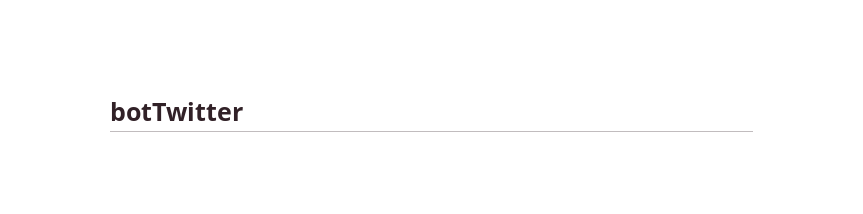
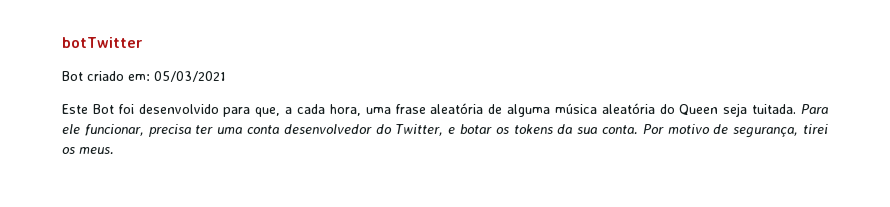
(243, 111) none -> [62,71,225,82] [62,103,829,117] [62,124,828,138] [62,147,114,155] // Bot criado em: 05/03/2021 // Este Bot foi desenvolvido para que, a cada hora, uma frase aleatória de alguma música aleatória do Queen seja tuitada. Para ele funcionar, precisa ter uma conta desenvolvedor do Twitter, e botar os tokens da sua conta. Por motivo de segurança, tirei os meus.

